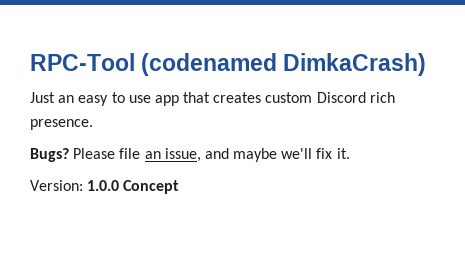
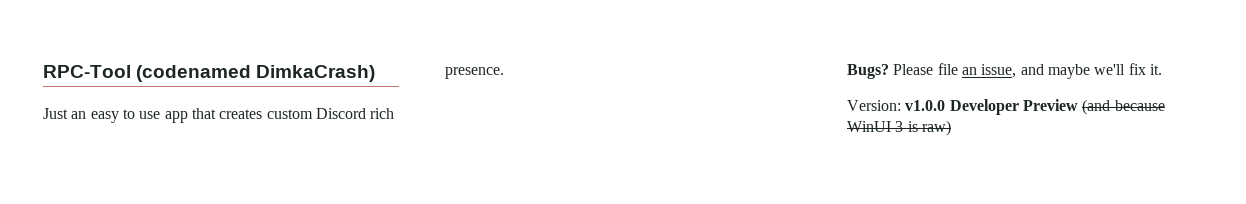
[87,180,180,194] 1.0.0 Concept -> [905,99,1165,115] [847,120,951,136] v1.0.0 Developer Preview (and because WinUI 3 is raw)

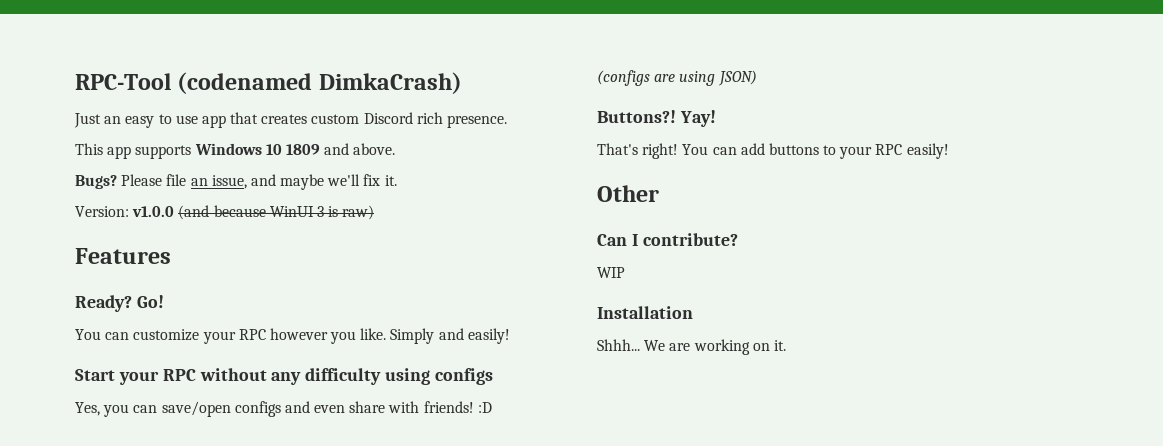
(504, 73) none -> [75,143,396,159] // This app supports Windows 10 1809 and above.
[949,99,1078,115] Developer Preview -> (175, 211) none
(951, 128) none -> [75,248,171,264] [75,295,164,312] [75,328,510,344] [75,368,494,385] [75,401,492,417] [597,70,757,86] [597,110,716,127] [597,143,949,159] [597,185,659,202] [597,233,738,246] [597,267,625,278] [597,306,693,319] [597,339,786,355] // Features // Ready? Go! // You can customize your RPC however you like. Simply and easily! // Start your RPC without any difficulty using configs // Yes, you can save/open configs and even share with friends! :D // (configs are using JSON) // Buttons?! Yay! // That's right! You can add buttons to your RPC easily! // Other // Can I contribute? // WIP // Installation // Shhh... We are working on it.

